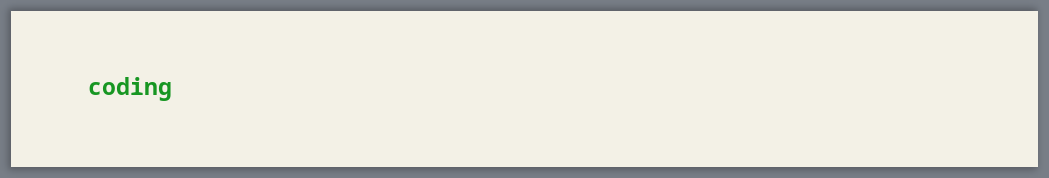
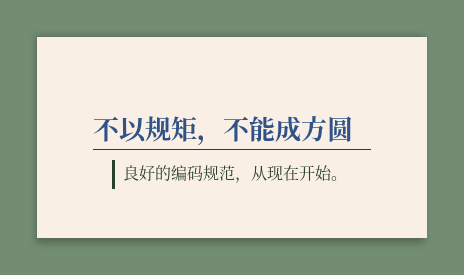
[88,77,172,101] coding -> [93,116,353,146] [123,165,348,183] 不以规矩，不能成方圆 // 良好的编码规范，从现在开始。

